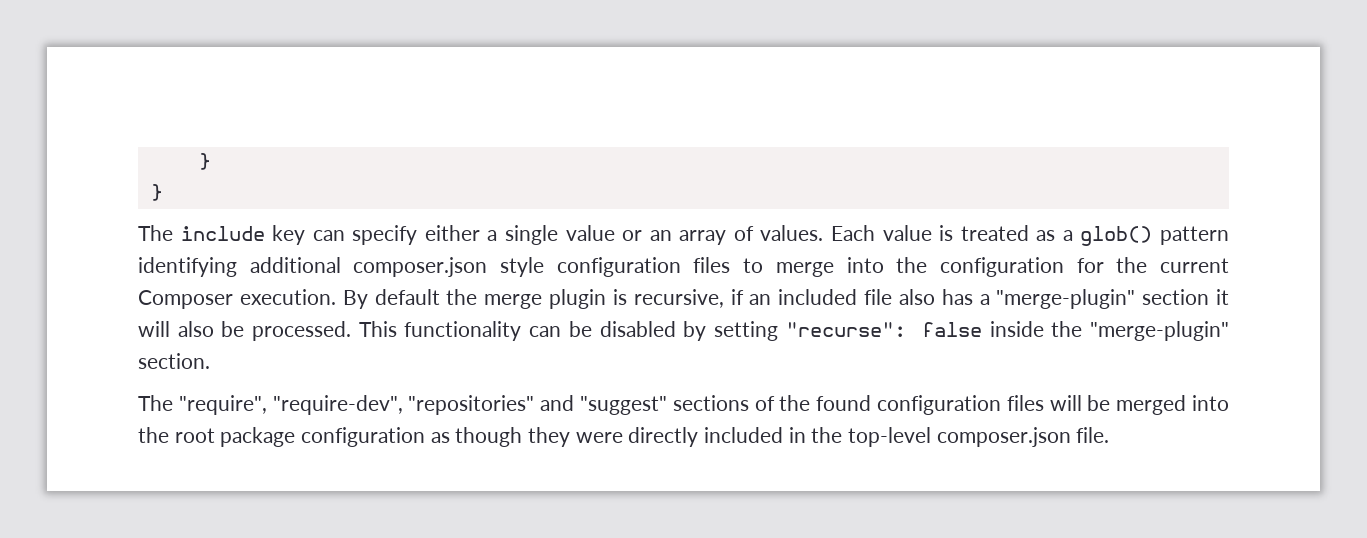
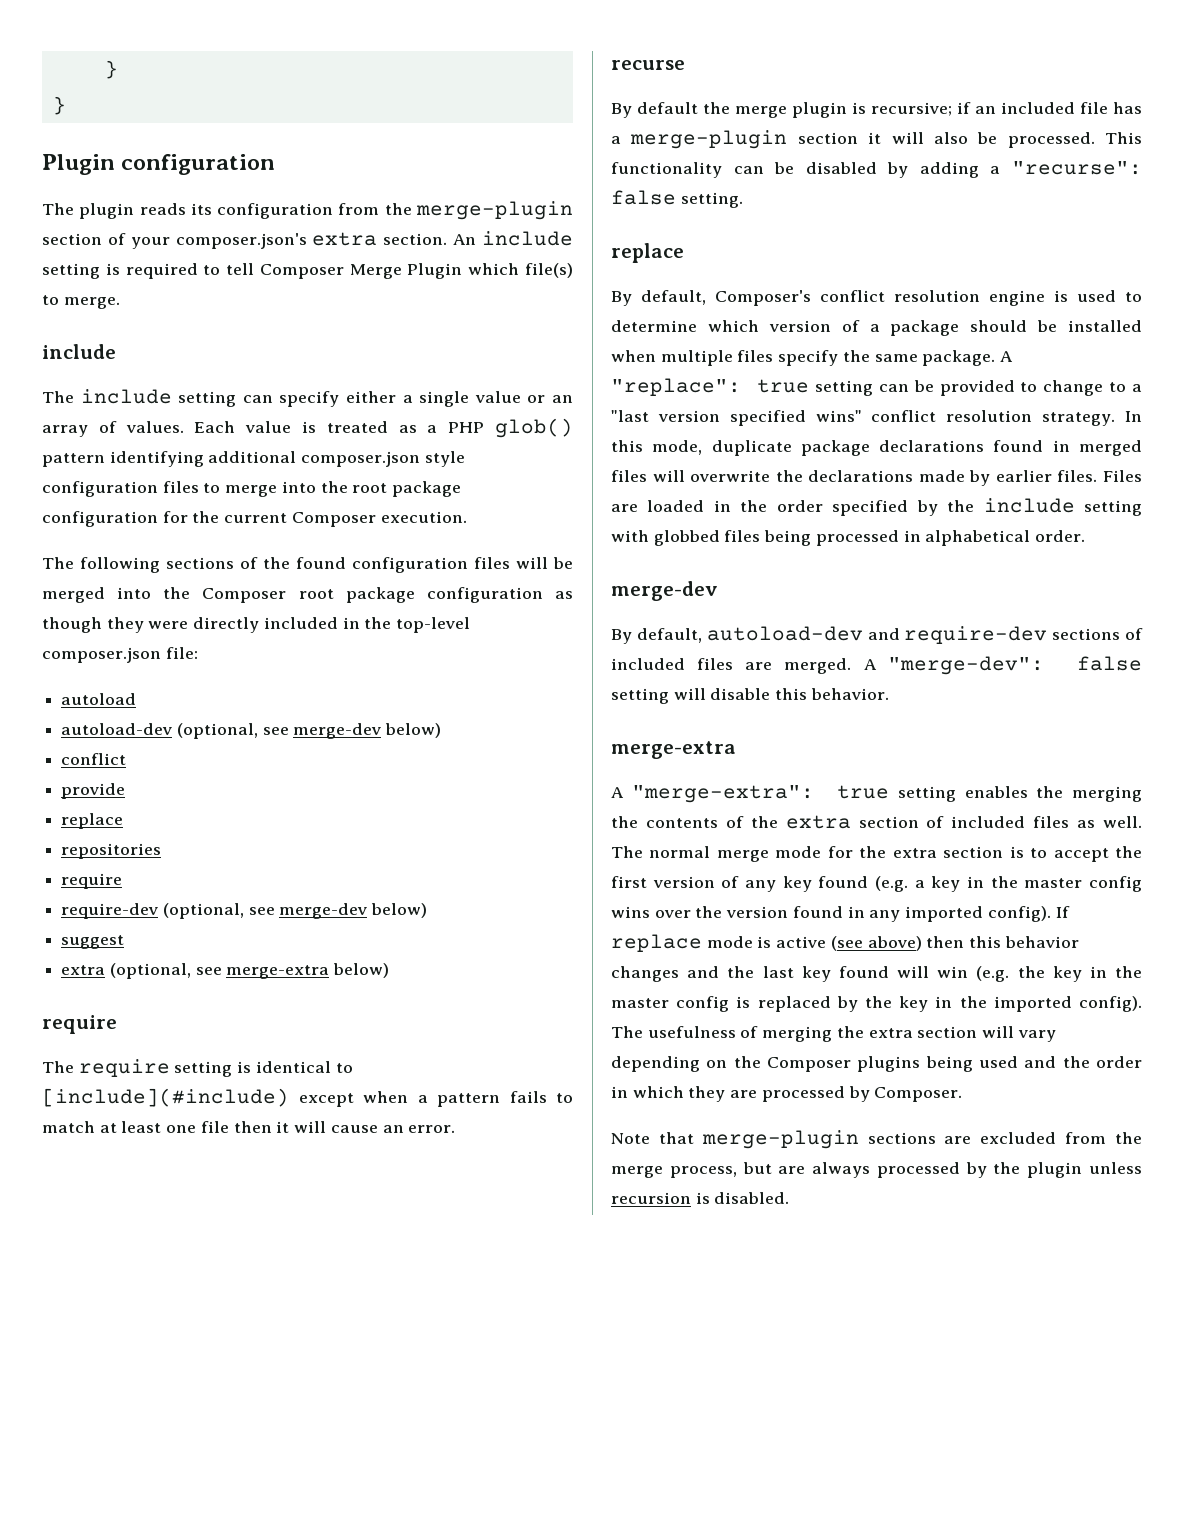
(163, 192) none -> [42,154,276,175] [42,201,573,220] [42,231,574,249] [42,263,573,279] [42,295,120,309] [42,344,116,359] // Plugin configuration // The plugin reads its configuration from the merge-plugin section of your composer.json's extra section. An include setting is required to tell Composer Merge Plugin which file(s) to merge. // include
[272,225,306,245] key -> [178,391,237,407] setting
(1073, 235) none -> [448,422,485,433] PHP
(928, 265) none -> [352,481,462,497] root package
[342,289,1230,309] [138,321,1229,341] [138,353,210,369] [138,395,667,415] By default the merge plugin is recursive, if an included file also has a "merge-plugin" section it will also be processed. This functionality can be disabled by setting "recurse": false inside the "merge-plugin" section. // The "require", "require-dev", "repositories" and "suggest" -> [42,557,160,573] // The following
(169, 435) none -> [202,588,287,603] Composer
[1076,427,1110,443] file. -> [165,647,198,659] [61,693,137,705] [61,723,442,739] [61,753,127,765] [61,783,126,799] [61,813,124,829] [61,843,162,859] [61,873,123,889] [61,903,428,919] [61,935,125,949] [61,963,390,979] [42,1015,117,1034] [42,1059,353,1077] [42,1088,573,1107] [42,1121,456,1133] [611,60,685,70] [611,102,1142,118] [611,130,1142,149] [611,161,1142,178] [611,190,743,208] [611,243,684,263] [611,290,1142,306] [611,320,1142,336] [611,350,1014,366] [611,378,1142,396] [611,410,1142,426] [611,440,1142,456] [611,470,1142,486] [611,498,1142,516] [611,530,1086,546] [611,581,718,601] [611,626,1143,644] [611,656,1142,675] [611,688,889,704] [611,741,736,759] [611,785,1142,803] [611,815,1142,829] [611,846,1142,862] [611,876,1142,892] [611,906,1070,922] [611,934,1079,952] [611,966,1142,982] [611,996,1142,1012] [611,1026,1056,1042] [611,1056,1142,1072] [611,1086,963,1102] [611,1130,1142,1149] [611,1162,1142,1178] [611,1192,790,1204] file: // autoload // autoload-dev (optional, see merge-dev below) // conflict // provide // replace // repositories // require // require-dev (optional, see merge-dev below) // suggest // extra (optional, see merge-extra below) // require // The require setting is identical to [include](#include) except when a pattern fails to match at least one file then it will cause an error. // recurse // By default the merge plugin is recursive; if an included file has a merge-plugin section it will also be processed. This functionality can be disabled by adding a "recurse": false setting. // replace // By default, Composer's conflict resolution engine is used to determine which version of a package should be installed when multiple files specify the same package. A "replace": true setting can be provided to change to a "last version specified wins" conflict resolution strategy. In this mode, duplicate package declarations found in merged files will overwrite the declarations made by earlier files. Files are loaded in the order specified by the include setting with globbed files being processed in alphabetical order. // merge-dev // By default, autoload-dev and require-dev sections of included files are merged. A "merge-dev": false setting will disable this behavior. // merge-extra // A "merge-extra": true setting enables the merging the contents of the extra section of included files as well. The normal merge mode for the extra section is to accept the first version of any key found (e.g. a key in the master config wins over the version found in any imported config). If replace mode is active (see above) then this behavior changes and the last key found will win (e.g. the key in the master config is replaced by the key in the imported config). The usefulness of merging the extra section will vary depending on the Composer plugins being used and the order in which they are processed by Composer. // Note that merge-plugin sections are excluded from the merge process, but are always processed by the plugin unless recursion is disabled.

